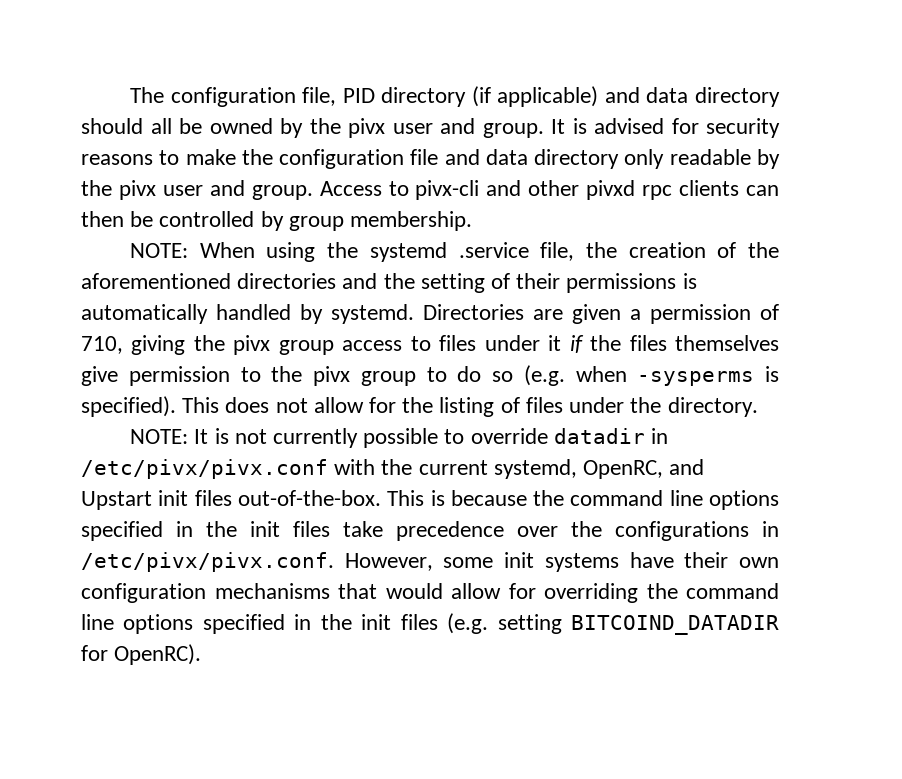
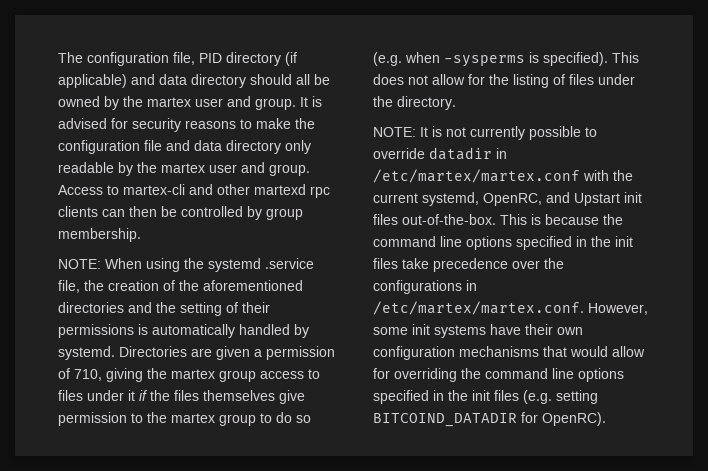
[348,118,385,138] pivx -> [147,97,191,107] martex
[118,180,156,200] pivx -> [161,163,205,173] martex
[415,180,480,200] pivx-cli -> [123,184,185,195] martex-cli
[586,180,636,200] pivxd -> [254,184,306,195] martexd
[233,335,271,355] pivx -> [171,369,215,379] martex
[313,366,350,386] pivx -> [171,413,215,423] martex
[81,459,328,479] /etc/pivx/pivx.conf -> [373,169,580,183] /etc/martex/martex.conf
[81,552,334,572] /etc/pivx/pivx.conf. -> [373,301,584,315] /etc/martex/martex.conf.

